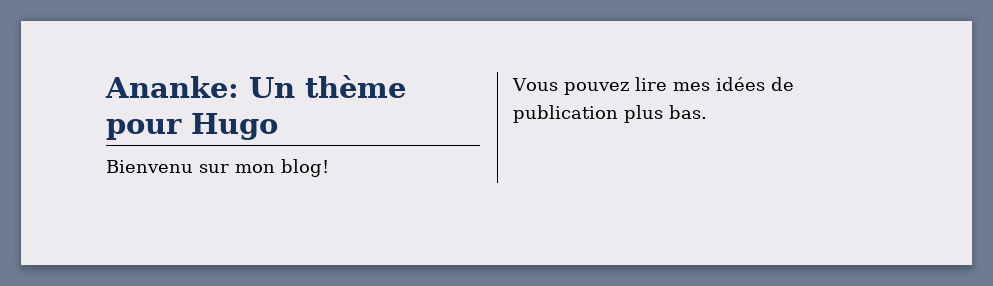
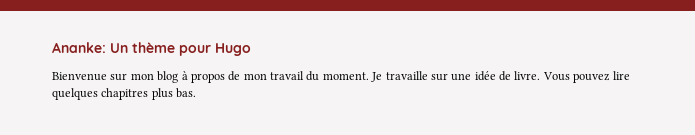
[106,160,193,173] Bienvenu -> [52,72,107,81] Bienvenue
[281,159,329,177] [512,77,794,95] [513,105,618,123] blog! // Vous pouvez lire mes idées de publication -> [157,71,630,83] [52,88,149,100] blog à propos de mon travail du moment. Je travaille sur une idée de livre. Vous pouvez lire quelques chapitres

